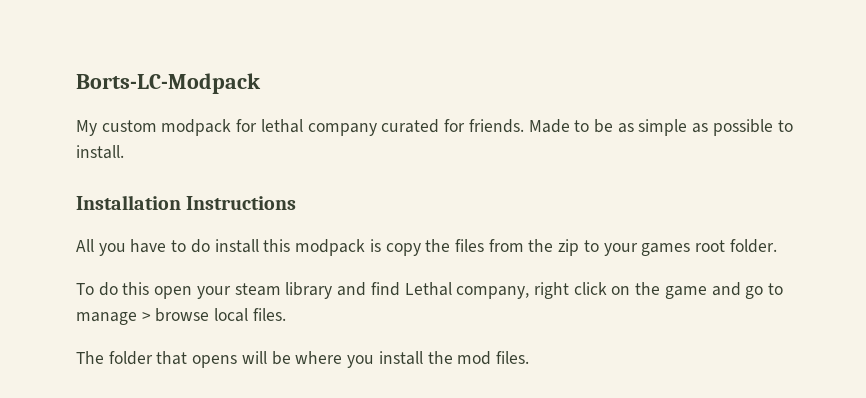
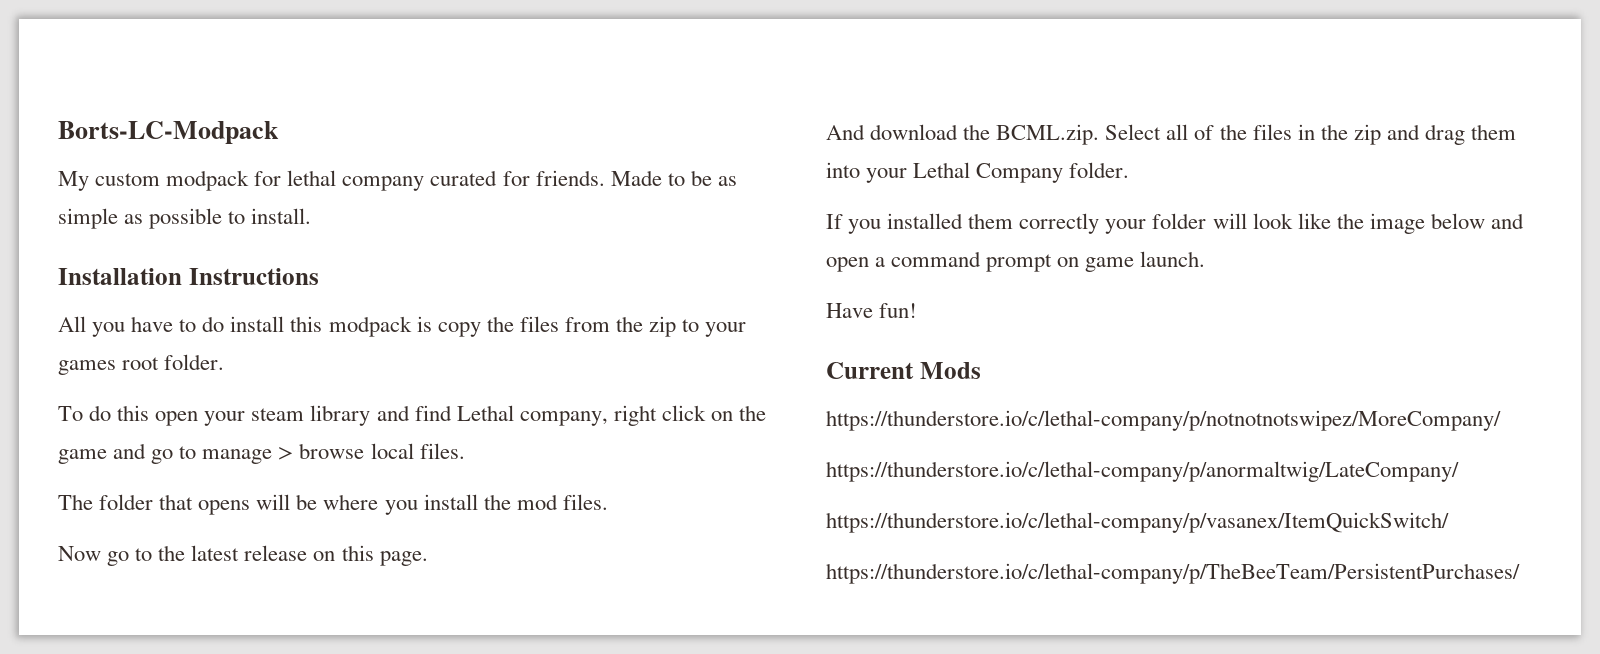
(529, 357) none -> [58,545,428,566] [826,124,1517,145] [826,162,1130,183] [826,213,1524,234] [826,251,1206,272] [826,303,918,318] [826,362,981,379] [826,410,1501,431] [826,461,1459,482] [826,512,1449,533] [826,563,1520,584] // Now go to the latest release on this page. // And download the BCML.zip. Select all of the files in the zip and drag them into your Lethal Company folder. // If you installed them correctly your folder will look like the image below and open a command prompt on game launch. // Have fun! // Current Mods // https://thunderstore.io/c/lethal-company/p/notnotnotswipez/MoreCompany/ // https://thunderstore.io/c/lethal-company/p/anormaltwig/LateCompany/ // https://thunderstore.io/c/lethal-company/p/vasanex/ItemQuickSwitch/ // https://thunderstore.io/c/lethal-company/p/TheBeeTeam/PersistentPurchases/

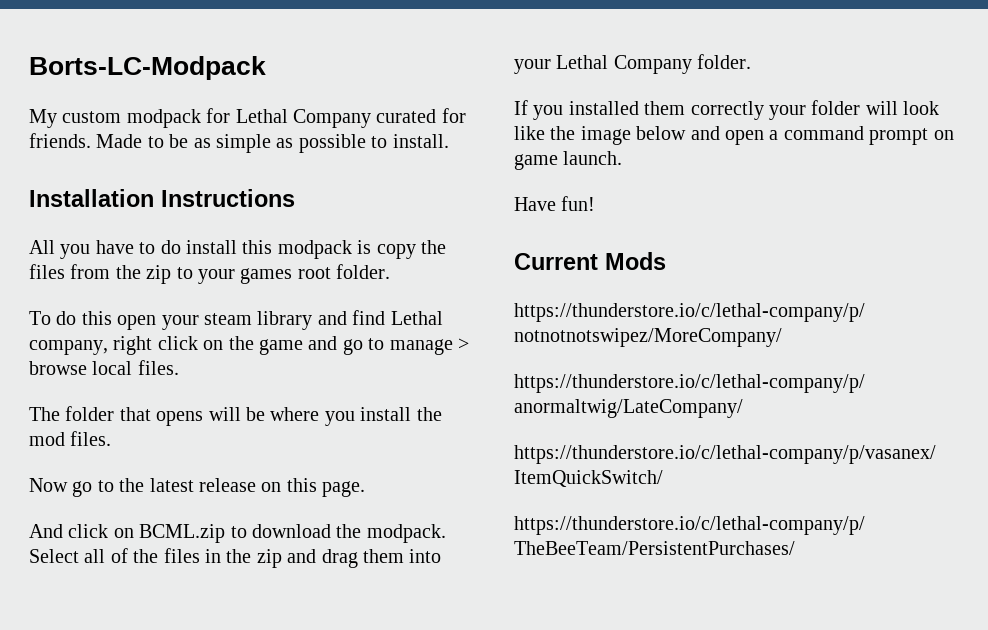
[287,170,425,191] lethal company -> [235,109,371,128] Lethal Company
(865, 132) none -> [68,524,247,543] click on BCML.zip to
[996,124,1100,145] BCML.zip. -> [366,524,446,543] modpack.

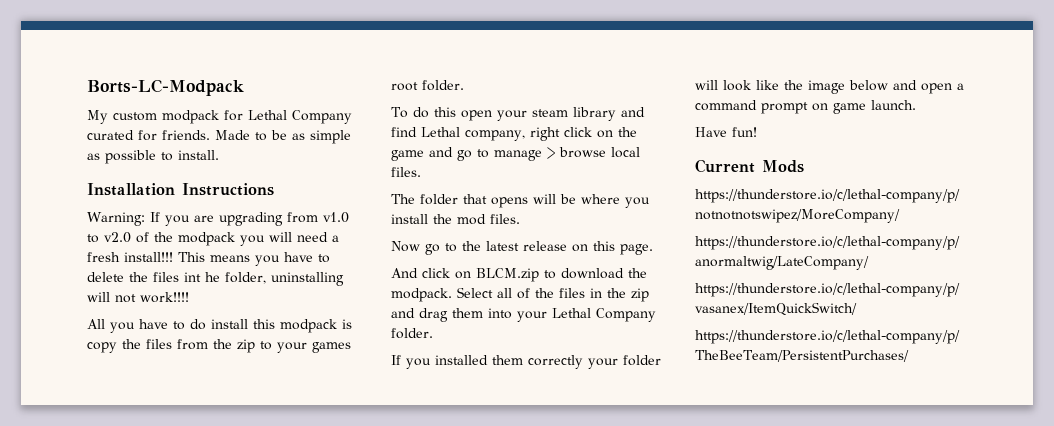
(295, 198) none -> [87,212,349,226] [87,232,339,246] [87,252,330,266] [87,272,344,286] [87,292,189,303] // Warning: If you are upgrading from v1.0 to v2.0 of the modpack you will need a fresh install!!! This means you have to delete the files int he folder, uninstalling will not work!!!!
[139,524,226,543] BCML.zip -> [476,268,539,282] BLCM.zip

